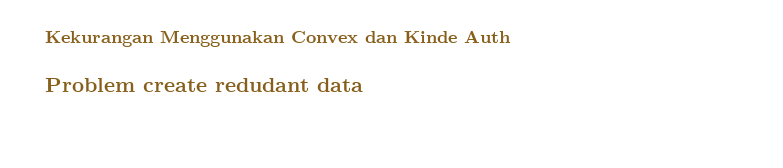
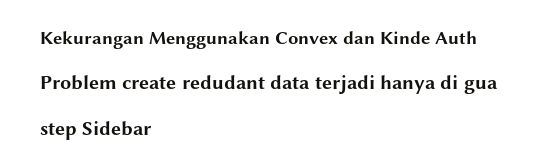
(363, 85) none -> [314,75,498,94] [40,121,153,140] terjadi hanya di gua // step Sidebar

